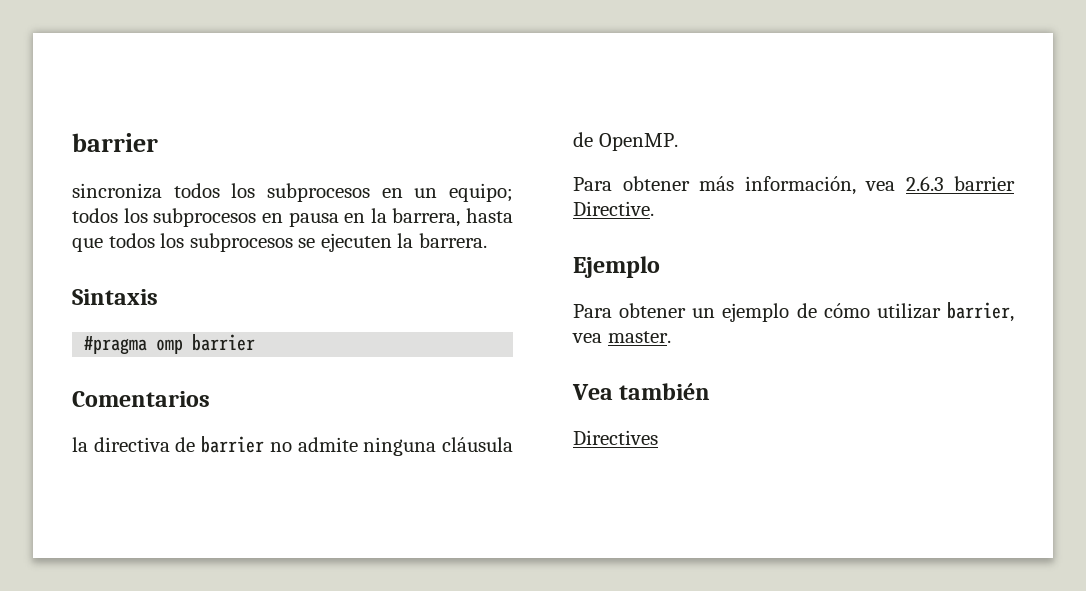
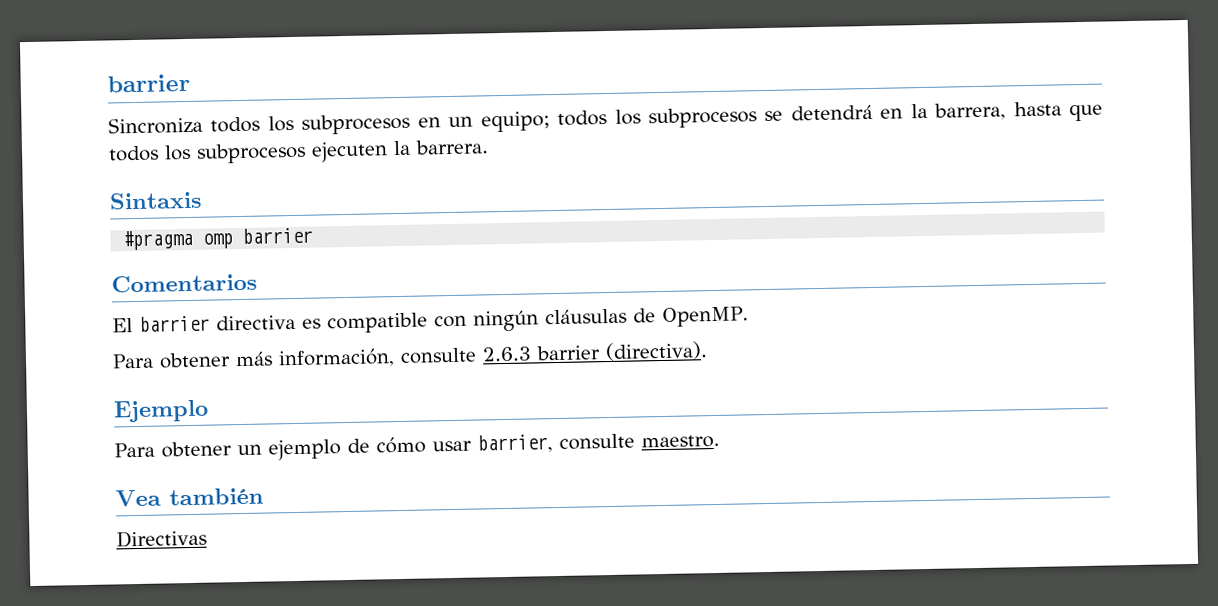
[72,133,158,152] [72,183,162,199] barrier // sincroniza -> [107,73,190,93] [108,116,203,135] barrier // Sincroniza
[261,212,339,227] en pausa -> [764,104,873,122] se detendrá
[298,238,316,248] se -> (306, 153) none
[72,436,513,456] la directiva de barrier no admite ninguna cláusula -> [112,308,627,334] El barrier directiva es compatible con ningún cláusulas
[865,181,895,191] vea -> [399,347,477,364] consulte
[573,201,654,216] Directive. -> [604,341,708,362] (directiva).
[876,302,1014,322] [572,331,671,343] utilizar barrier, vea master. -> [431,433,720,454] usar barrier, consulte maestro.
[573,430,658,445] Directives -> [116,529,207,548] Directivas

